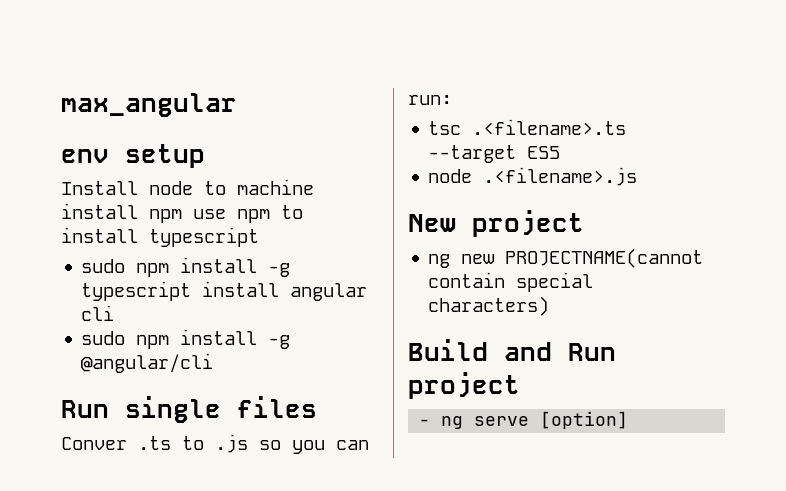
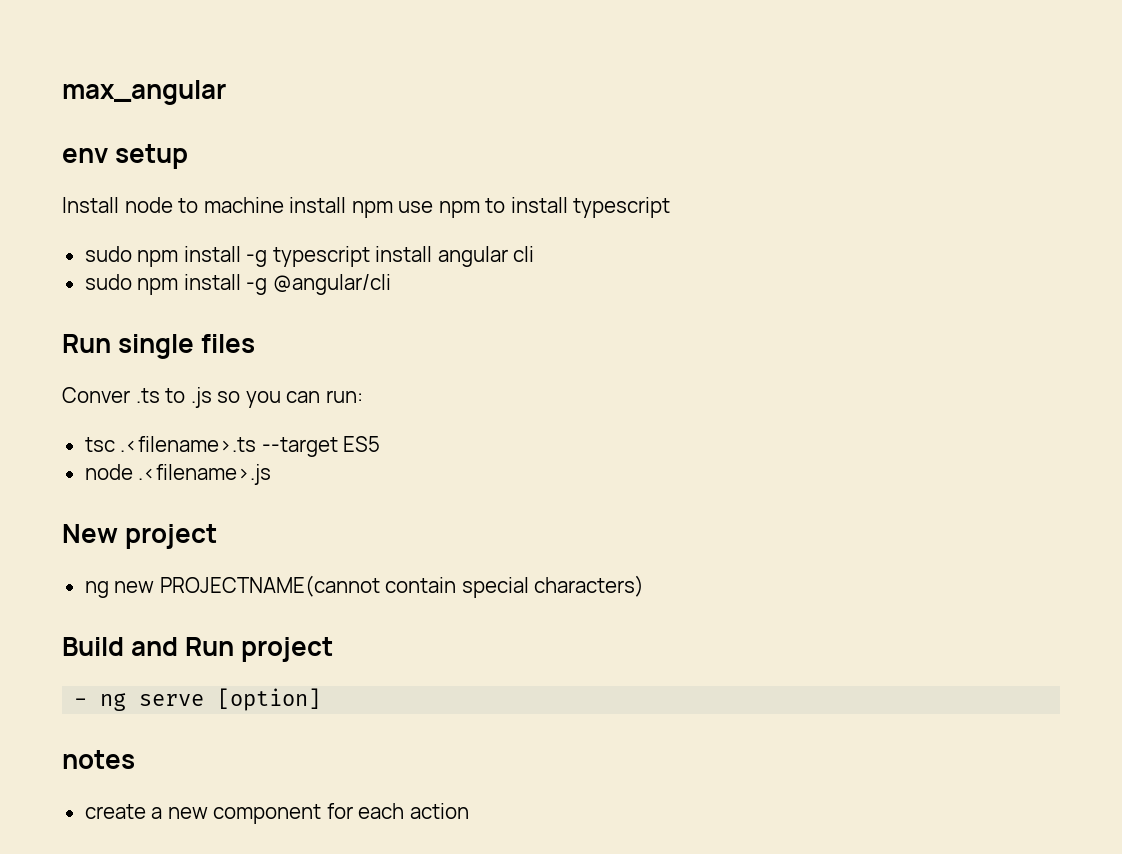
(629, 420) none -> [62,750,135,769] [84,803,469,824] // notes // create a new component for each action

